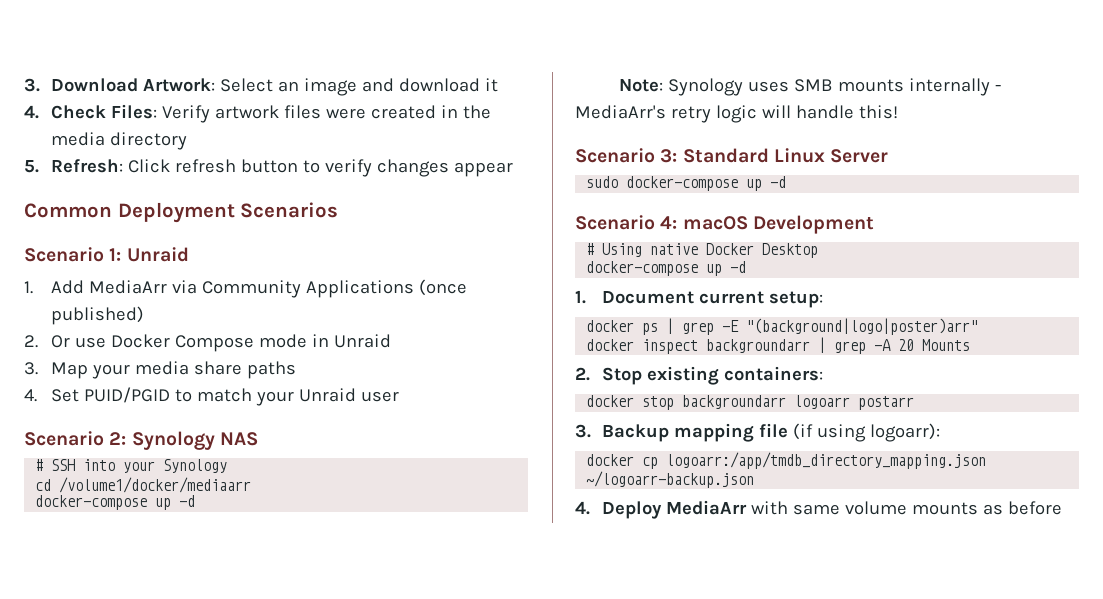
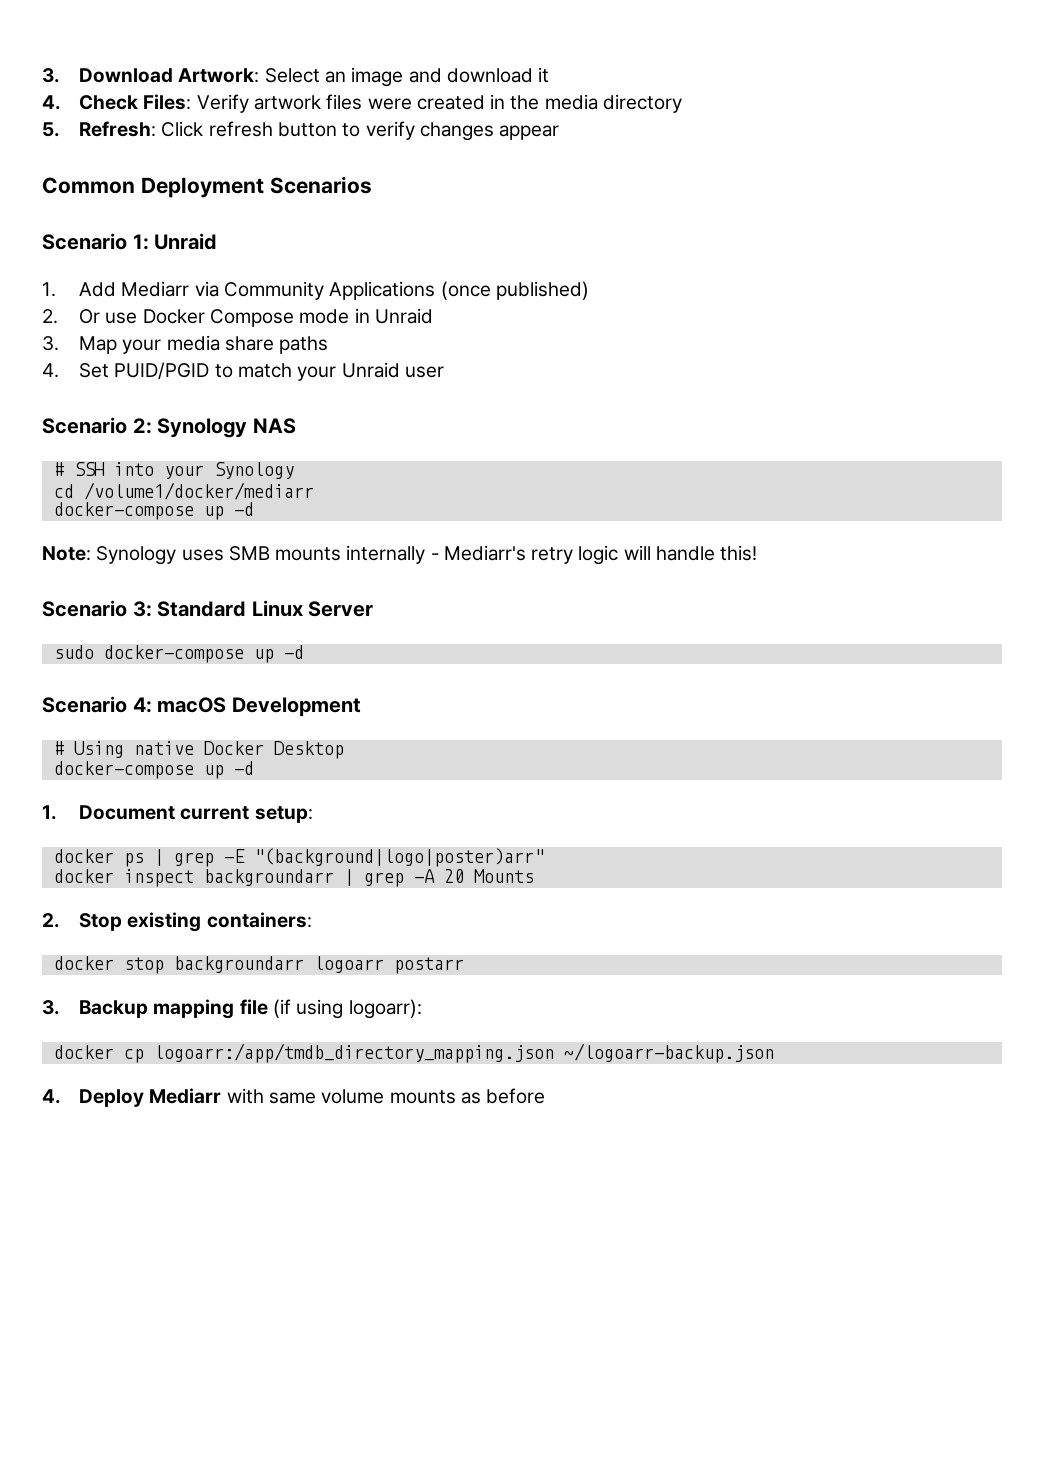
[89,280,168,294] MediaArr -> [121,281,190,297] Mediarr
[59,477,252,493] /volume1/docker/mediaarr -> [83,482,314,500] /volume1/docker/mediarr
[575,105,666,119] MediaArr's -> [443,545,526,561] Mediarr's
[666,500,748,515] MediaArr -> [149,1088,222,1104] Mediarr

